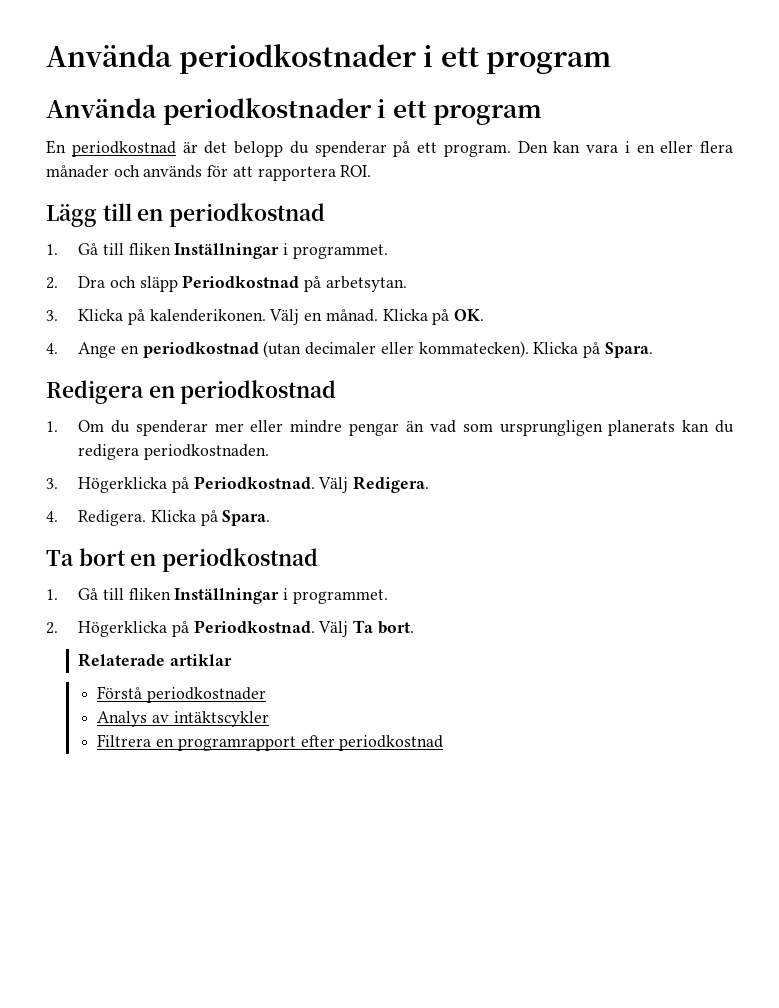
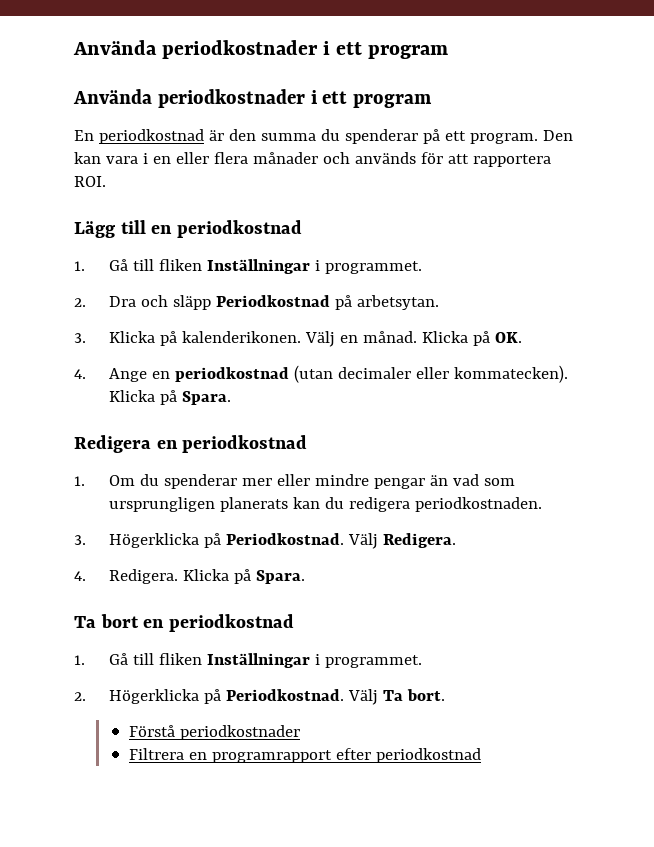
[204,141,283,157] det belopp -> [228,129,316,141] den summa
[78,653,232,667] // Relaterade artiklar -> (445, 695) none
[97,711,269,727] // Analys av intäktscykler -> (301, 732) none

